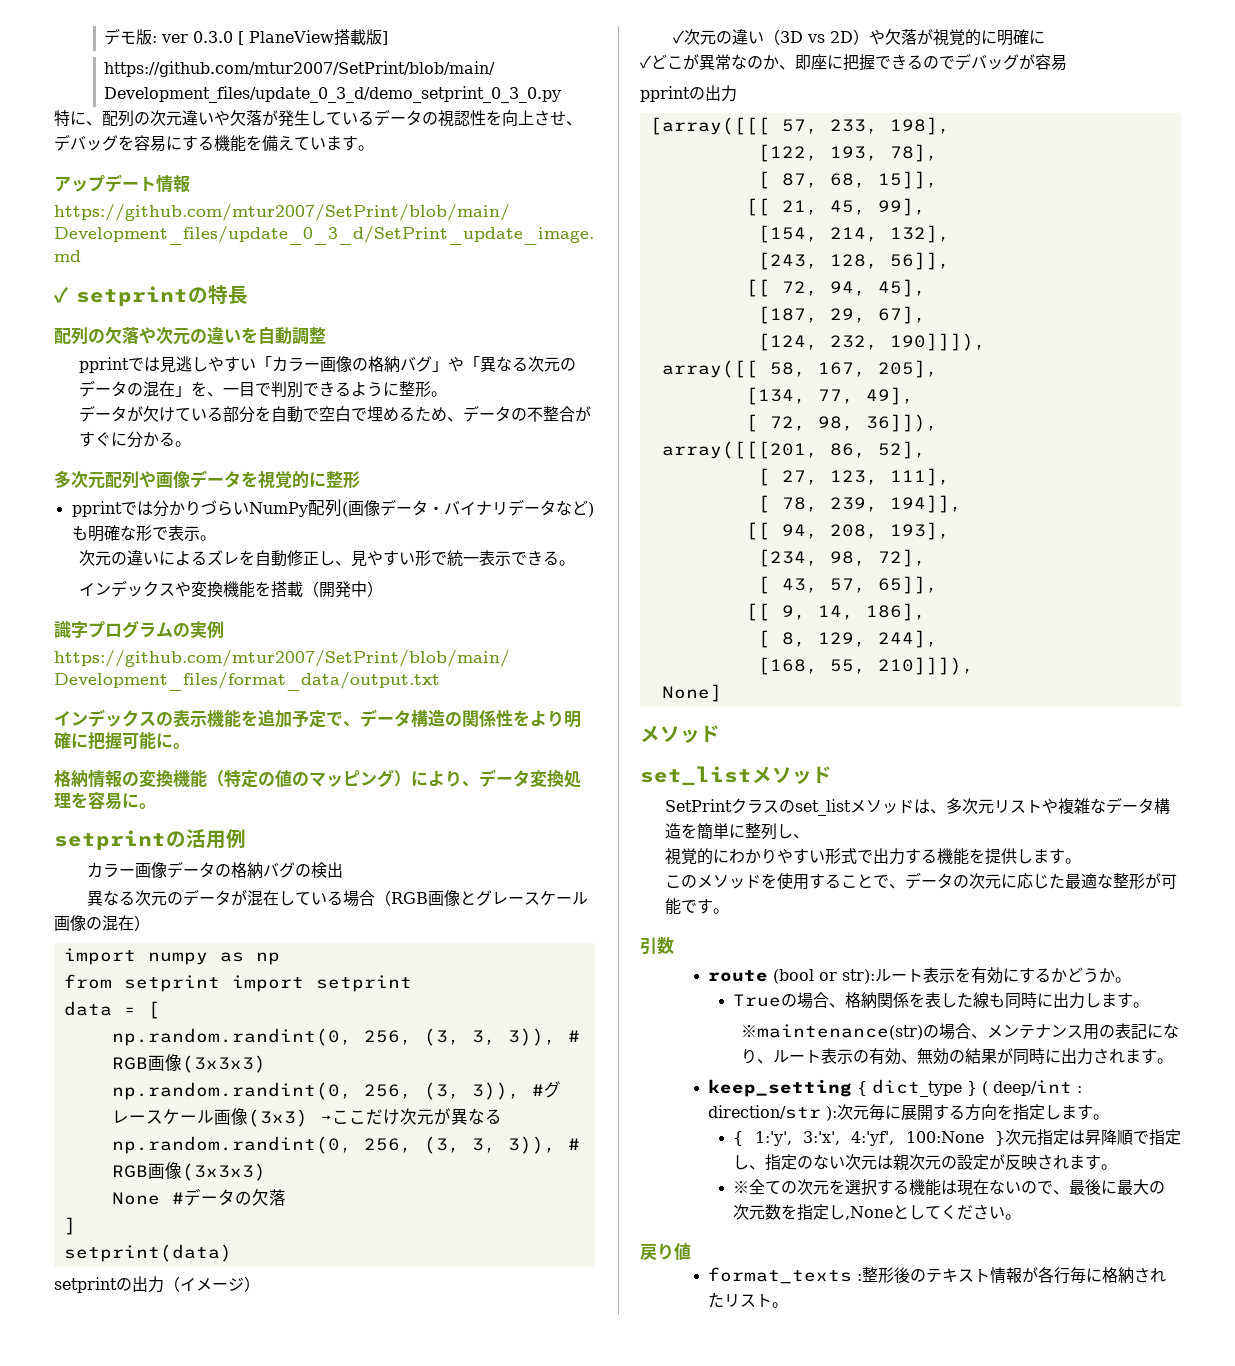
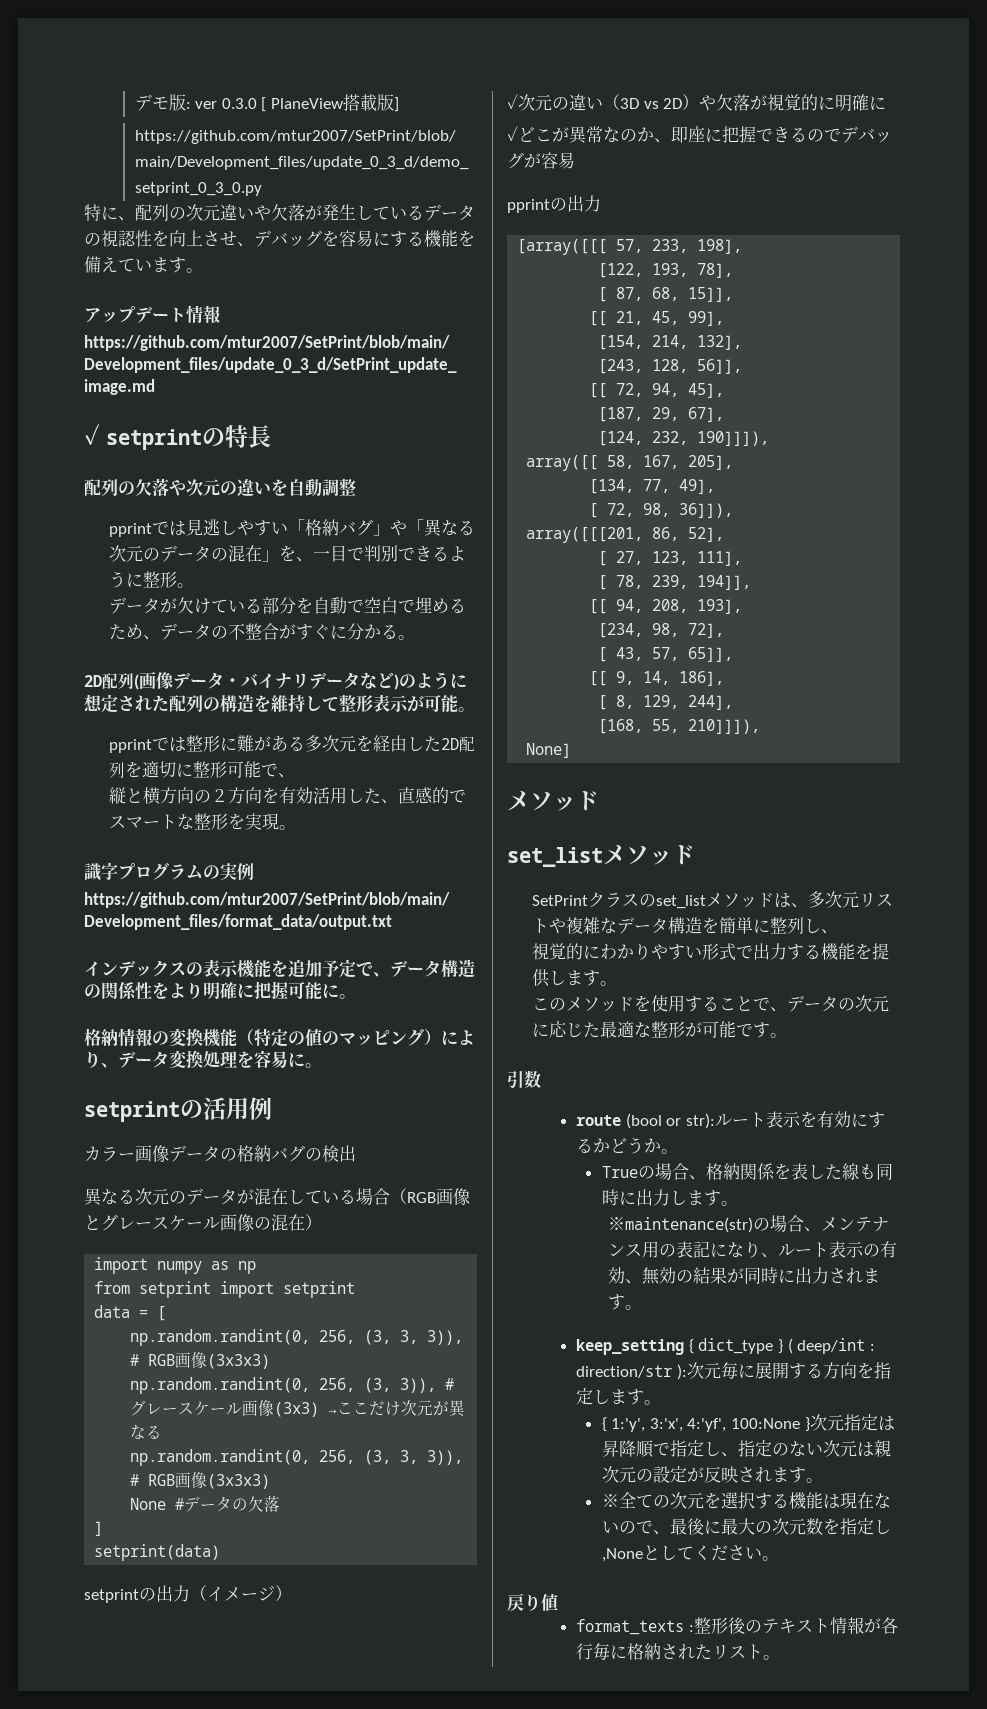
[272,356,369,372] カラー画像の -> (306, 526) none
[54,470,360,489] [71,500,308,517] 多次元配列や画像データを視覚的に整形 // pprintでは分かりづらいNumPy -> [84,675,102,687] 2D
[71,525,216,542] [79,550,576,567] [79,580,384,598] も明確な形で表示。 // 次元の違いによるズレを自動修正し、見やすい形で統一表示できる。 // インデックスや変換機能を搭載（開発中） -> [399,672,467,689] [84,694,475,713] [109,735,476,753] [109,761,296,778] [109,787,467,805] [109,813,297,830] のように想定された配列の構造を維持して整形表示が可能。 // pprintでは整形に難がある多次元を経由した2D配列を適切に整形可能で、 // 縦と横方向の２方向を有効活用した、直感的でスマートな整形を実現。

